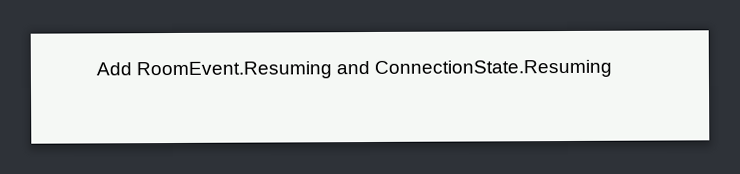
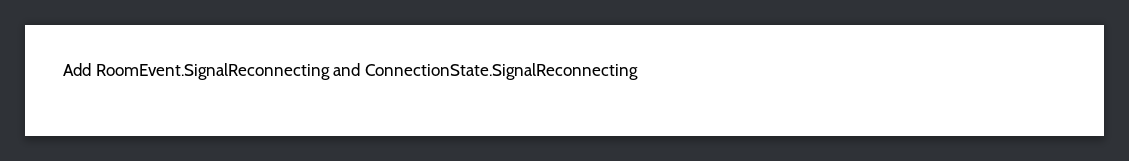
[136,59,613,80] RoomEvent.Resuming and ConnectionState.Resuming -> [95,63,638,80] RoomEvent.SignalReconnecting and ConnectionState.SignalReconnecting

